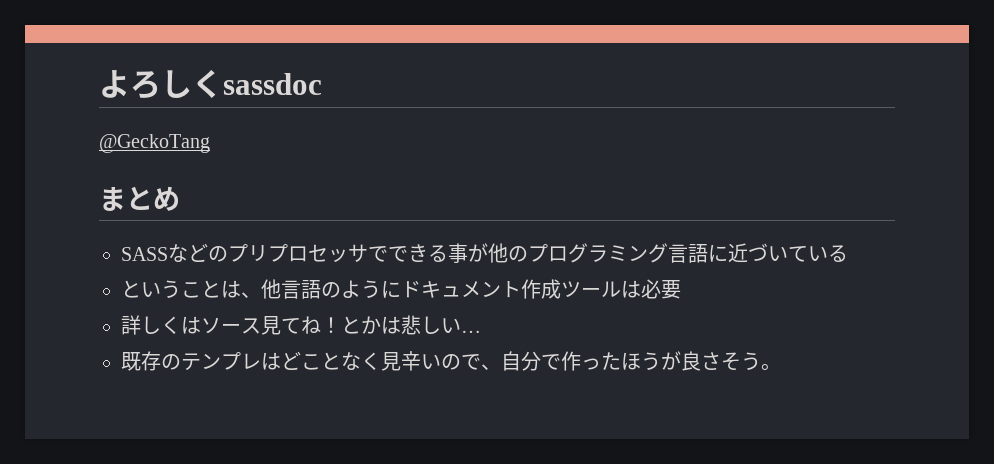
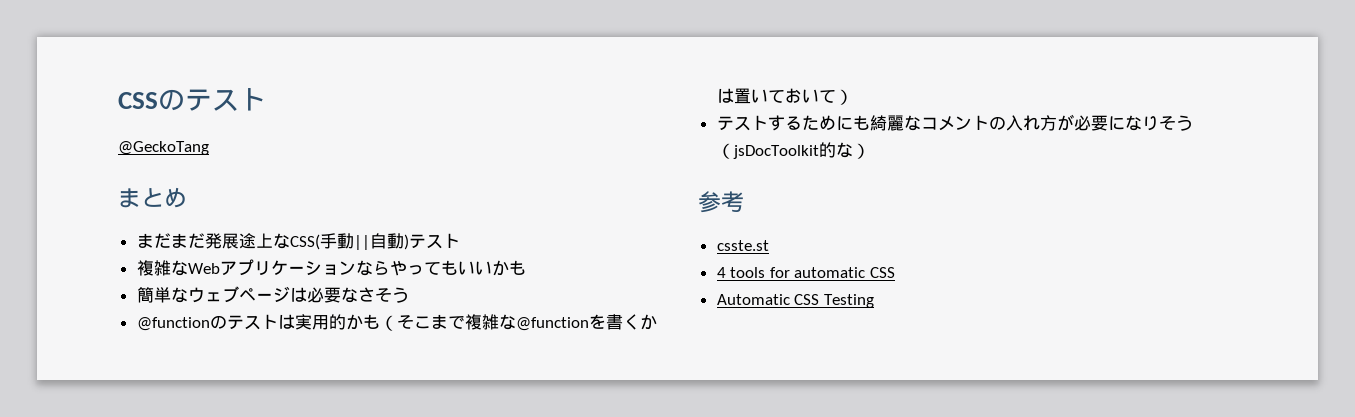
[99,69,322,99] よろしくsassdoc -> [118,88,266,111] CSSのテスト
[121,243,848,263] [121,279,681,299] [121,315,481,335] [121,351,781,371] SASSなどのプリプロセッサでできる事が他のプログラミング言語に近づいている // ということは、他言語のようにドキュメント作成ツールは必要 // 詳しくはソース見てね！とかは悲しい… // 既存のテンプレはどことなく見辛いので、自分で作ったほうが良さそう。 -> [136,233,460,250] [136,259,526,276] [136,286,409,303] [136,314,657,331] [716,88,853,105] [716,114,1193,131] [716,142,870,159] [698,191,744,213] [716,240,769,251] [716,267,896,278] [716,294,874,308] まだまだ発展途上なCSS(手動||自動)テスト // 複雑なWebアプリケーションならやってもいいかも // 簡単なウェブページは必要なさそう // @functionのテストは実用的かも（そこまで複雑な@functionを書くかは置いておいて） // テストするためにも綺麗なコメントの入れ方が必要になりそう（jsDocToolkit的な） // 参考 // csste.st // 4 tools for automatic CSS // Automatic CSS Testing

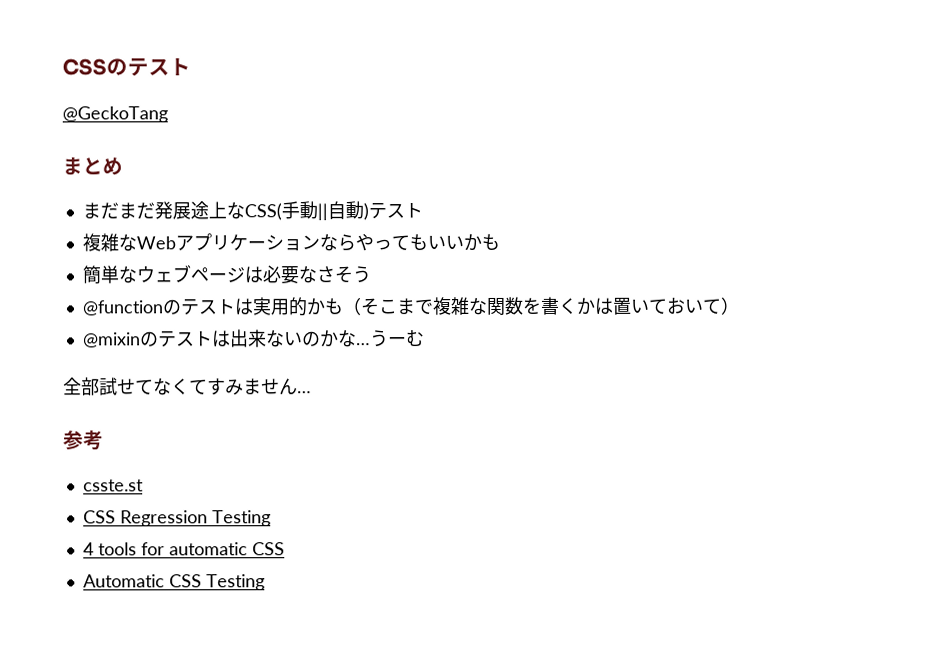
[515,317,589,331] @function -> [485,296,523,315] 関数
[716,114,1193,131] [716,142,870,159] テストするためにも綺麗なコメントの入れ方が必要になりそう（jsDocToolkit的な） -> [82,329,425,348] [63,377,312,396] @mixinのテストは出来ないのかな…うーむ // 全部試せてなくてすみません…
(769, 245) none -> [82,510,271,527] // CSS Regression Testing

